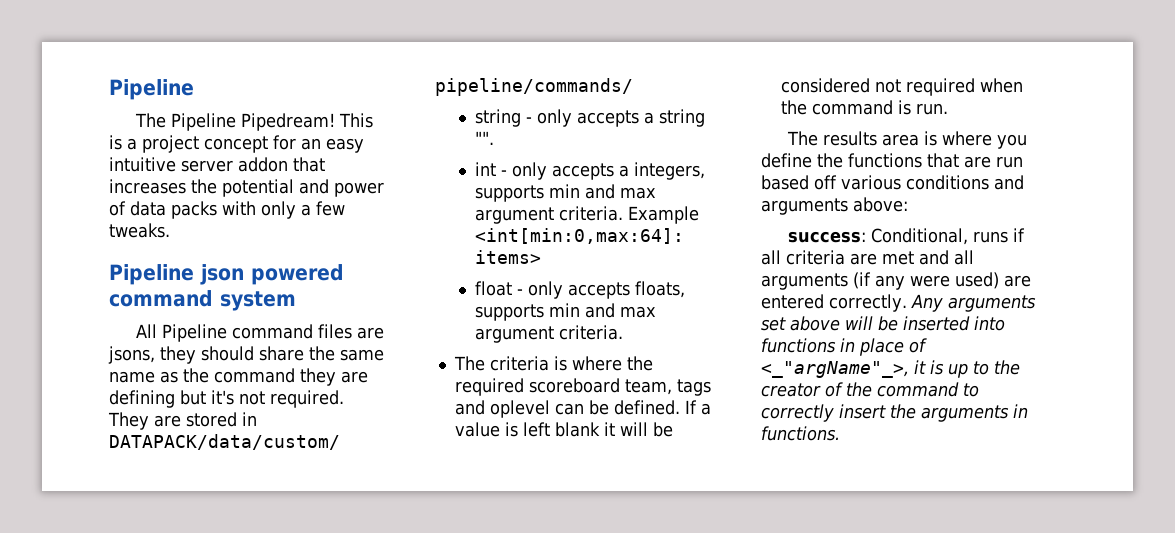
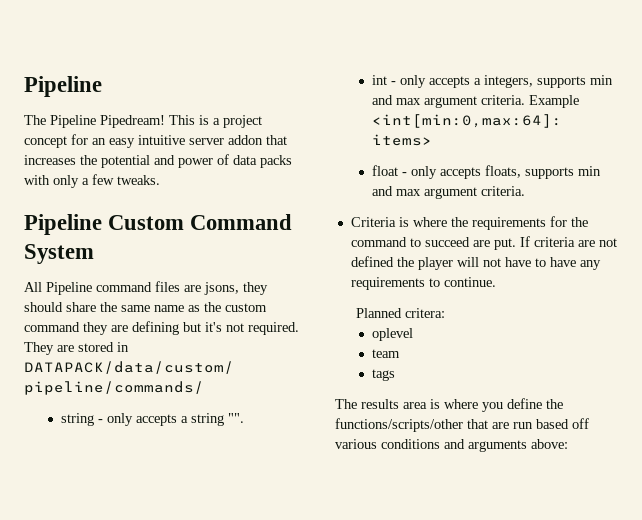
[200,264,344,285] [109,290,296,311] json powered command system -> [108,214,293,230] [24,244,94,264] Custom Command System
(209, 375) none -> [225,303,267,312] custom
[453,356,549,371] The criteria -> [350,217,396,227] Criteria
[454,378,711,396] [454,400,711,418] [454,422,673,437] [780,78,1023,96] [780,100,948,115] required scoreboard team, tags and oplevel can be defined. If a value is left blank it will be considered not required when the command is run. -> [471,216,588,230] [350,236,617,250] [350,256,601,270] [350,277,496,290] [355,308,445,318] [371,328,413,341] [371,349,400,358] [371,369,395,381] requirements for the command to succeed are put. If criteria are not defined the player will not have to have any requirements to continue. // Planned critera: // oplevel // team // tags
[848,153,922,168] functions -> [335,418,463,432] functions/scripts/other
[787,228,1025,245] [761,250,974,265] [761,272,1031,290] [761,294,1036,312] [761,316,1005,331] [761,338,927,356] [761,360,1020,378] [761,382,979,397] [761,404,1028,422] [761,426,840,441] // success: Conditional, runs if all criteria are met and all arguments (if any were used) are entered correctly. Any arguments set above will be inserted into functions in place of <_"argName"_>, it is up to the creator of the command to correctly insert the arguments in functions. -> (568, 444) none

